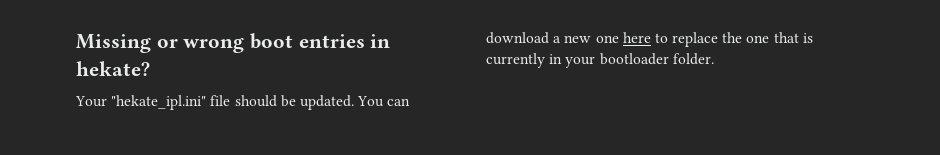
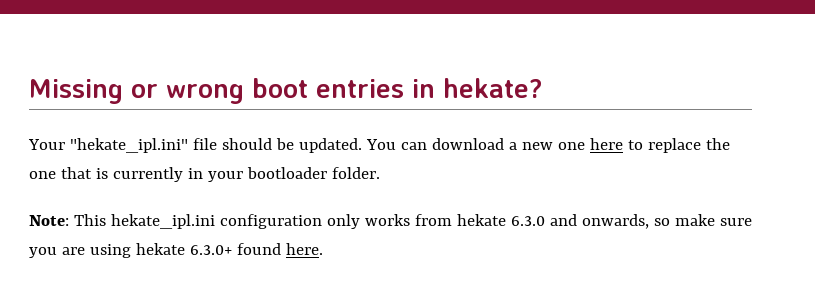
(714, 59) none -> [29,214,752,229] [29,243,323,258] // Note: This hekate_ipl.ini configuration only works from hekate 6.3.0 and onwards, so make sure you are using hekate 6.3.0+ found here.

